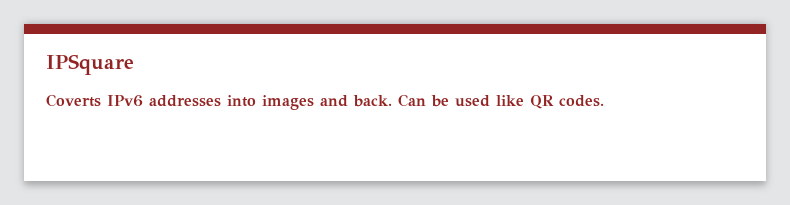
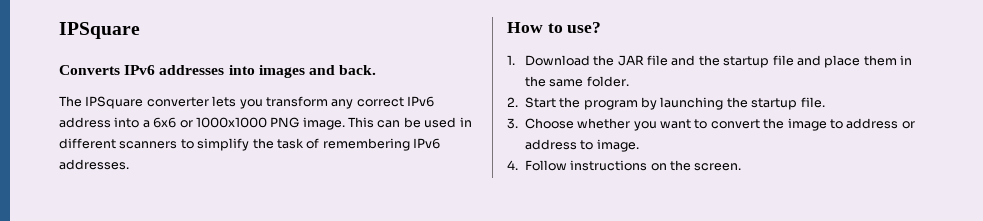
[46,94,101,107] Coverts -> [59,65,120,75] Converts
[398,94,604,109] Can be used like QR codes. -> [59,96,434,109] [59,117,472,130] [59,138,440,151] [59,159,129,170] [507,22,602,33] [507,55,913,68] [524,76,629,87] [507,97,825,110] [507,118,915,131] [524,139,639,152] [507,160,742,171] // The IPSquare converter lets you transform any correct IPv6 address into a 6x6 or 1000x1000 PNG image. This can be used in different scanners to simplify the task of remembering IPv6 addresses. // How to use? // 1. Download the JAR file and the startup file and place them in the same folder. // 2. Start the program by launching the startup file. // 3. Choose whether you want to convert the image to address or address to image. // 4. Follow instructions on the screen.

